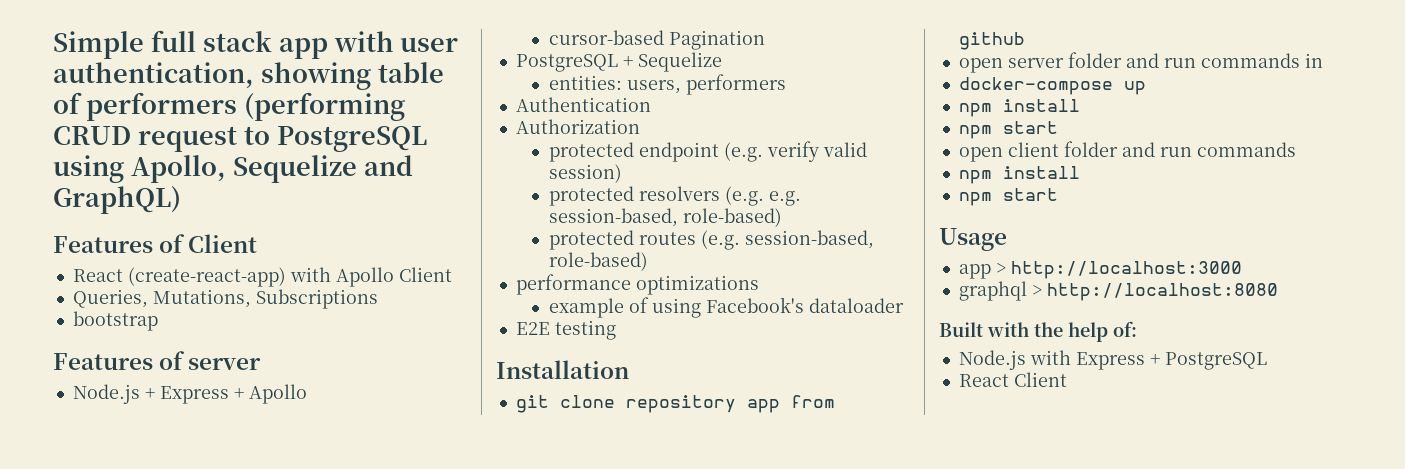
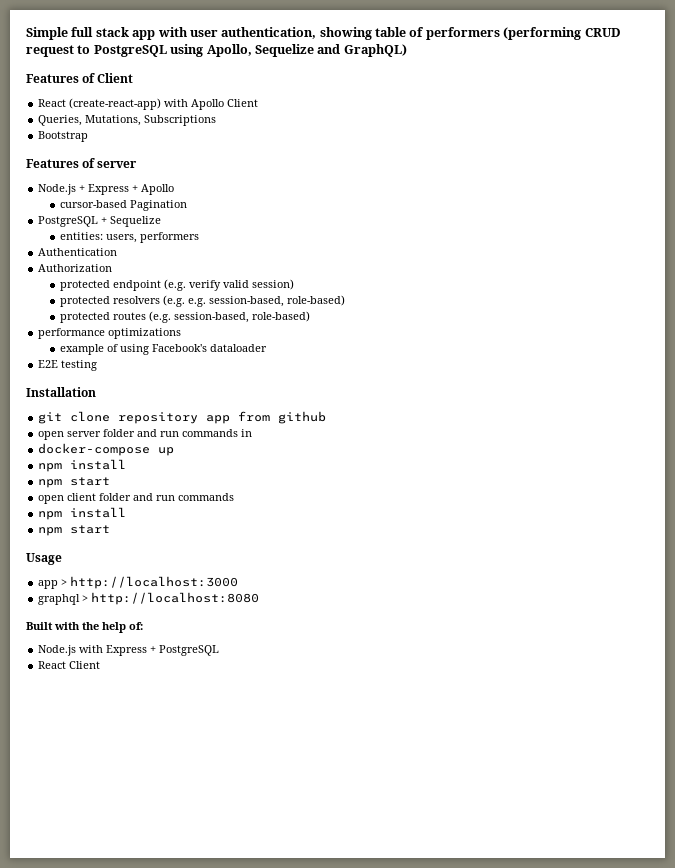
[72,311,158,331] bootstrap -> [38,131,89,142] Bootstrap

